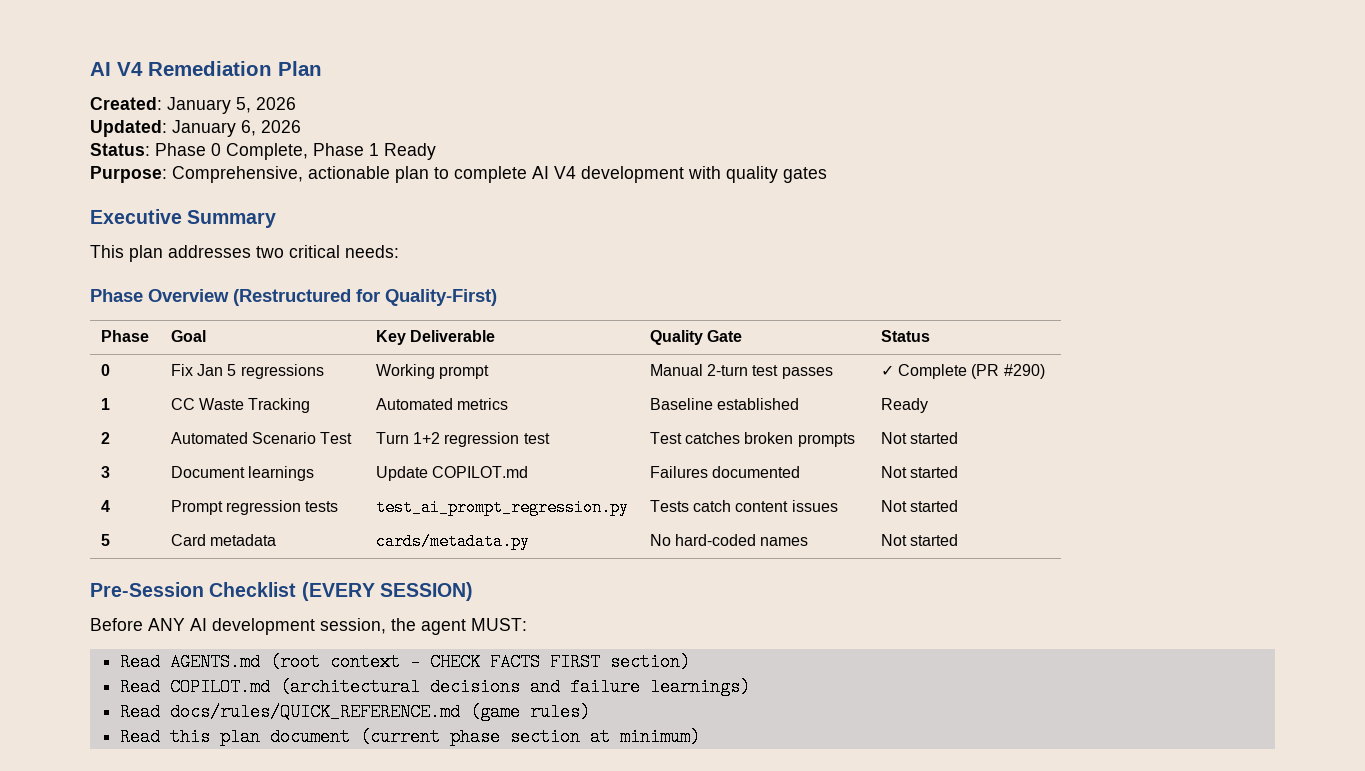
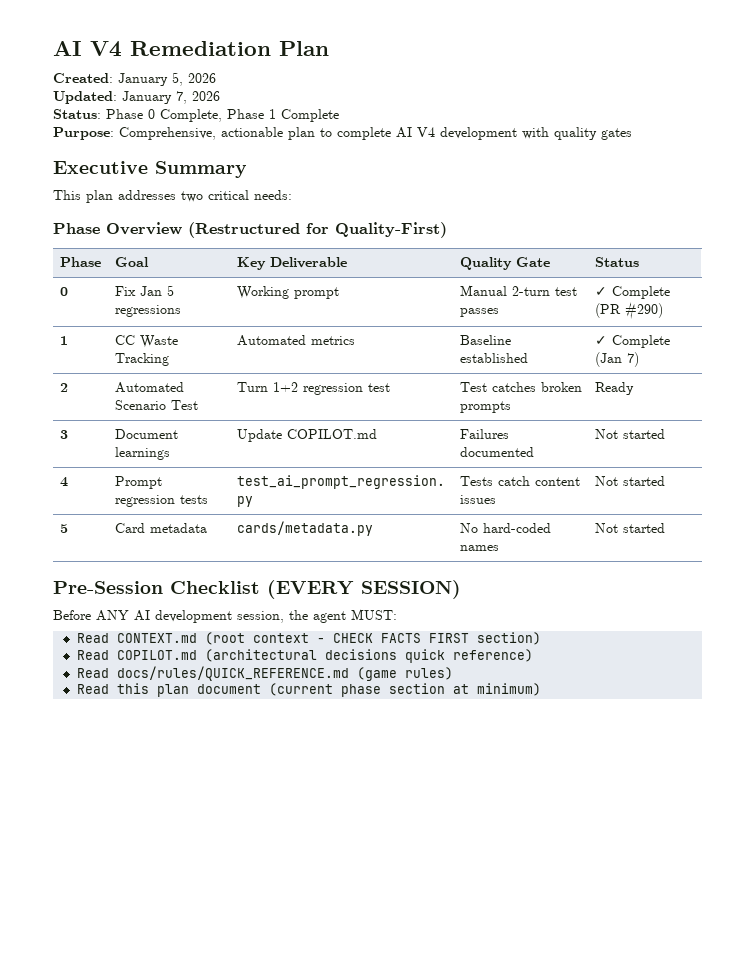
[241,120,256,136] 6, -> [176,91,187,104] 7,
[384,143,436,160] Ready -> [281,109,339,122] Complete
[880,398,928,413] Ready -> [594,335,670,348] [594,352,639,367] ✓ Complete (Jan 7)
[880,432,958,444] Not started -> [594,382,634,395] Ready
[169,653,260,671] AGENTS.md -> [116,633,197,643] CONTEXT.md
[529,678,750,696] and failure learnings) -> [404,649,533,663] quick reference)

